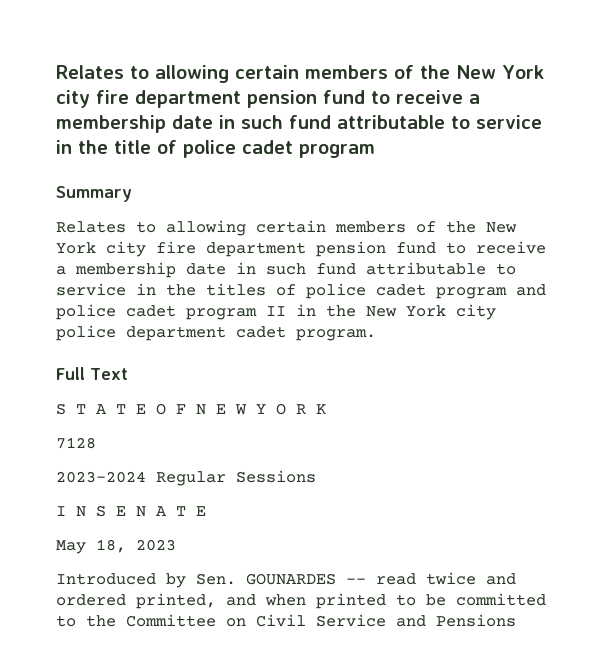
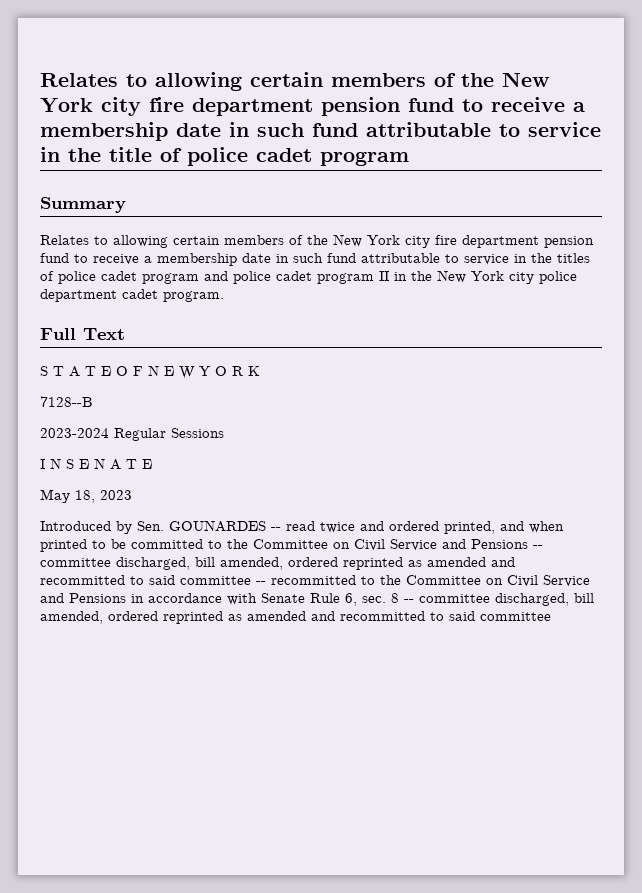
[56,437,96,449] 7128 -> [40,396,93,407] 7128--B
(516, 620) none -> [533,545,543,549] [40,557,515,570] [40,575,590,587] [40,593,594,606] [40,611,551,624] -- committee discharged, bill amended, ordered reprinted as amended and recommitted to said committee -- recommitted to the Committee on Civil Service and Pensions in accordance with Senate Rule 6, sec. 8 -- committee discharged, bill amended, ordered reprinted as amended and recommitted to said committee

